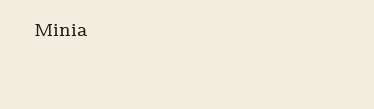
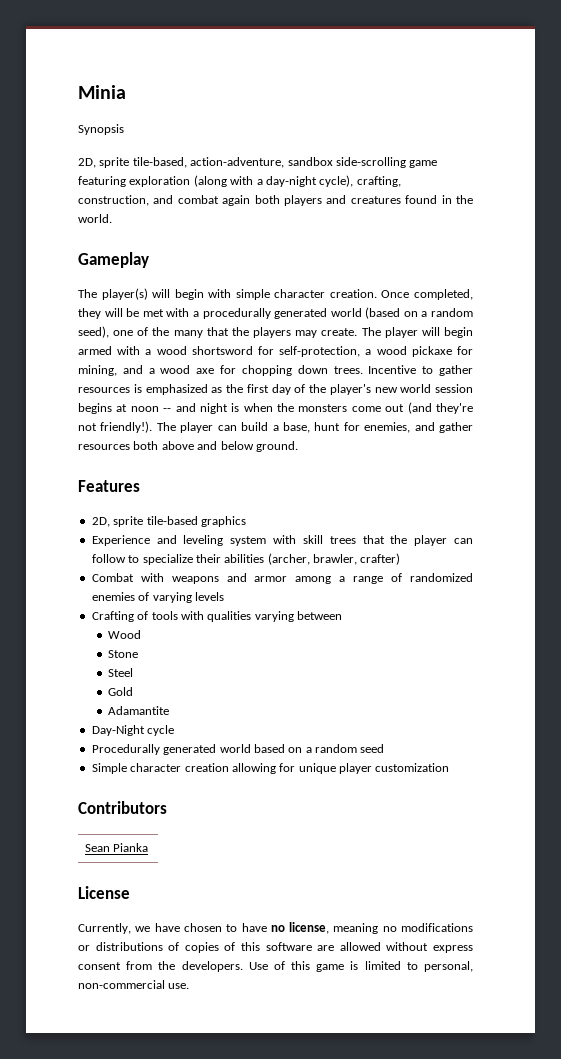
(88, 30) none -> [78,124,124,135] [78,157,438,168] [78,175,401,187] [78,195,473,206] [78,214,112,223] [78,252,149,268] [78,288,473,300] [78,307,473,319] [78,326,473,338] [78,346,473,357] [78,365,473,376] [78,384,473,395] [78,402,473,414] [78,421,473,433] [78,441,298,452] [78,480,140,492] [91,516,246,527] [91,535,473,546] [91,553,401,565] [91,573,473,584] [91,592,224,603] [91,611,342,622] [107,630,141,639] [107,650,138,658] [107,668,133,677] [107,687,133,696] [107,706,169,715] [91,725,175,736] [91,744,385,755] [91,763,450,774] [78,801,167,814] [84,843,149,852] [78,886,130,899] [78,922,474,934] [78,942,473,953] [78,961,474,972] [78,980,190,989] // Synopsis // 2D, sprite tile-based, action-adventure, sandbox side-scrolling game featuring exploration (along with a day-night cycle), crafting, construction, and combat again both players and creatures found in the world. // Gameplay // The player(s) will begin with simple character creation. Once completed, they will be met with a procedurally generated world (based on a random seed), one of the many that the players may create. The player will begin armed with a wood shortsword for self-protection, a wood pickaxe for mining, and a wood axe for chopping down trees. Incentive to gather resources is emphasized as the first day of the player's new world session begins at noon -- and night is when the monsters come out (and they're not friendly!). The player can build a base, hunt for enemies, and gather resources both above and below ground. // Features // 2D, sprite tile-based graphics // Experience and leveling system with skill trees that the player can follow to specialize their abilities (archer, brawler, crafter) // Combat with weapons and armor among a range of randomized enemies of varying levels // Crafting of tools with qualities varying between // Wood // Stone // Steel // Gold // Adamantite // Day-Night cycle // Procedurally generated world based on a random seed // Simple character creation allowing for unique player customization // Contributors // Sean Pianka // License // Currently, we have chosen to have no license, meaning no modifications or distributions of copies of this software are allowed without express consent from the developers. Use of this game is limited to personal, non-commercial use.

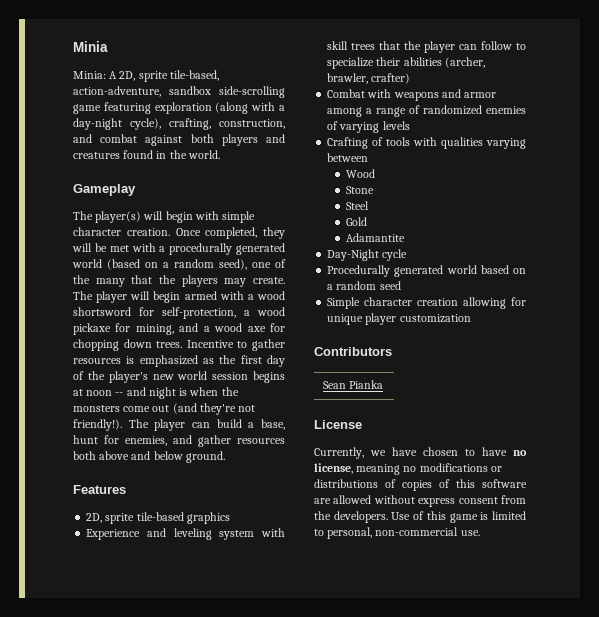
[78,124,124,135] Synopsis // -> [73,71,118,79] Minia: A
[222,195,251,206] again -> [145,135,183,146] against

